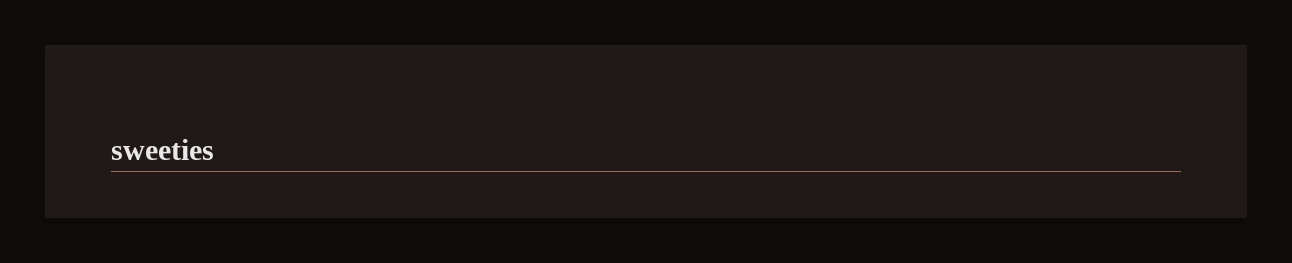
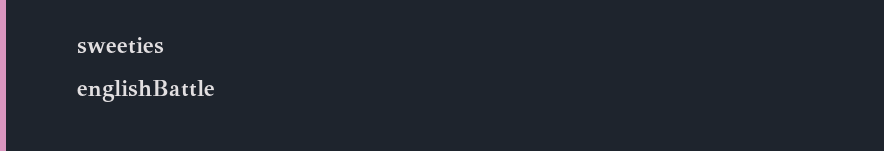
(214, 149) none -> [77,80,215,102] // englishBattle

